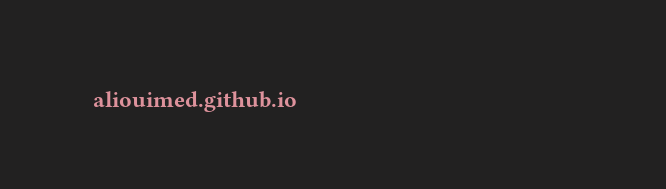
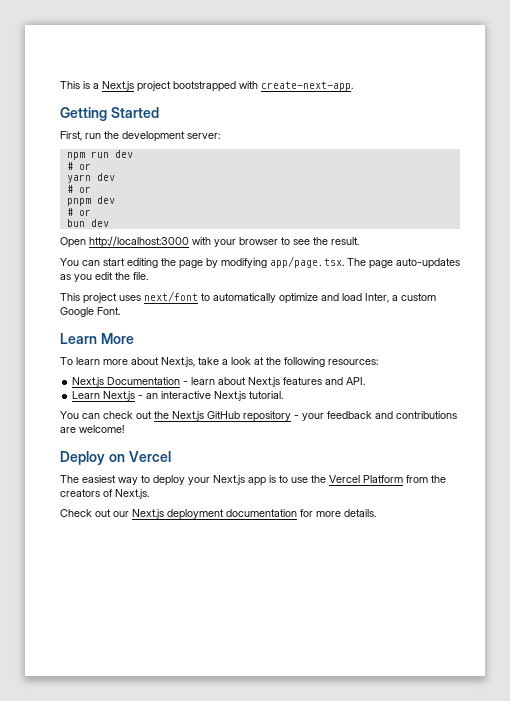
[93,91,297,112] aliouimed.github.io -> [60,81,353,92] [60,107,159,121] [60,131,220,142] [66,150,133,160] [66,162,91,170] [66,173,115,183] [66,185,91,193] [66,196,115,206] [66,208,91,216] [66,219,109,227] [60,236,359,248] [60,256,460,269] [60,272,148,282] [60,291,436,304] [60,307,120,317] [60,333,134,344] [60,357,378,367] [72,377,366,387] [72,391,284,401] [60,411,457,422] [60,425,124,433] [60,451,171,465] [60,475,446,486] [60,489,149,499] [60,509,376,520] This is a Next.js project bootstrapped with create-next-app. // Getting Started // First, run the development server: // npm run dev // # or // yarn dev // # or // pnpm dev // # or // bun dev // Open http://localhost:3000 with your browser to see the result. // You can start editing the page by modifying app/page.tsx. The page auto-updates as you edit the file. // This project uses next/font to automatically optimize and load Inter, a custom Google Font. // Learn More // To learn more about Next.js, take a look at the following resources: // Next.js Documentation - learn about Next.js features and API. // Learn Next.js - an interactive Next.js tutorial. // You can check out the Next.js GitHub repository - your feedback and contributions are welcome! // Deploy on Vercel // The easiest way to deploy your Next.js app is to use the Vercel Platform from the creators of Next.js. // Check out our Next.js deployment documentation for more details.

